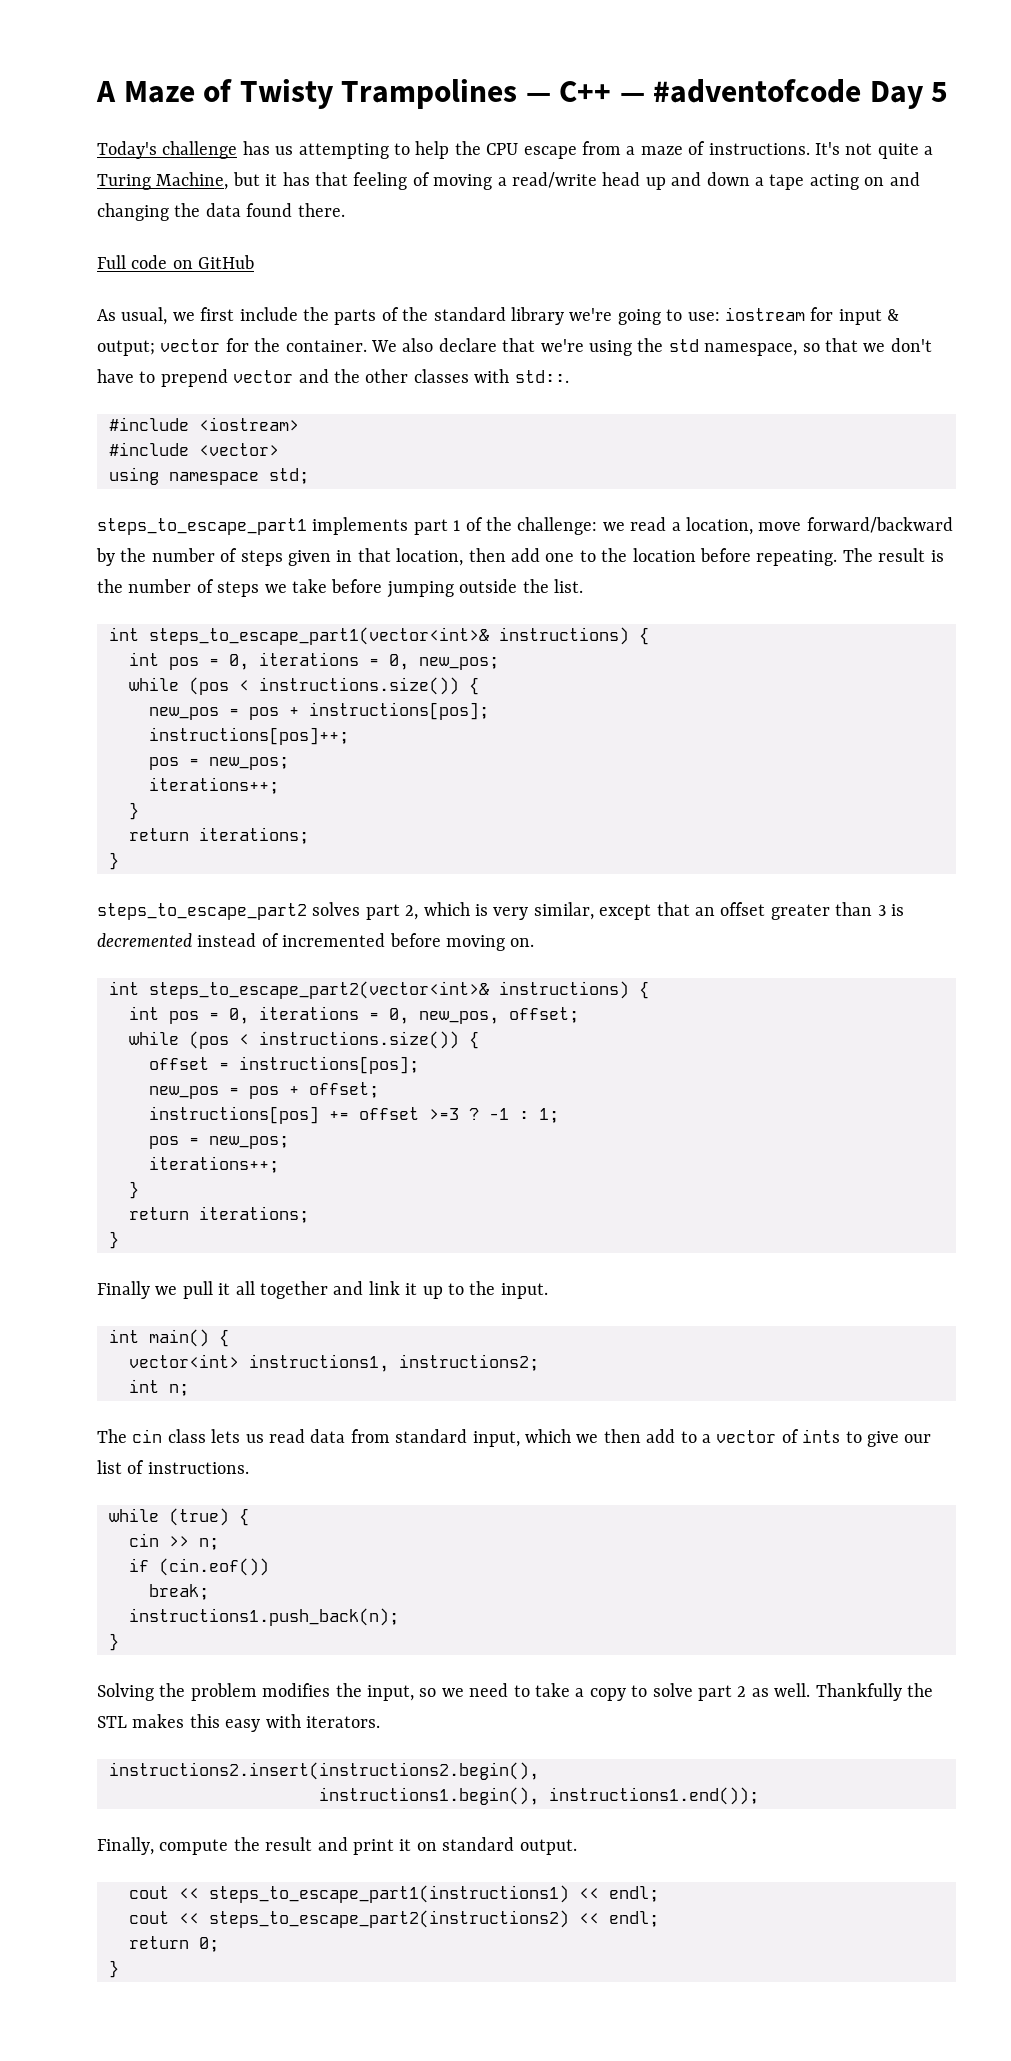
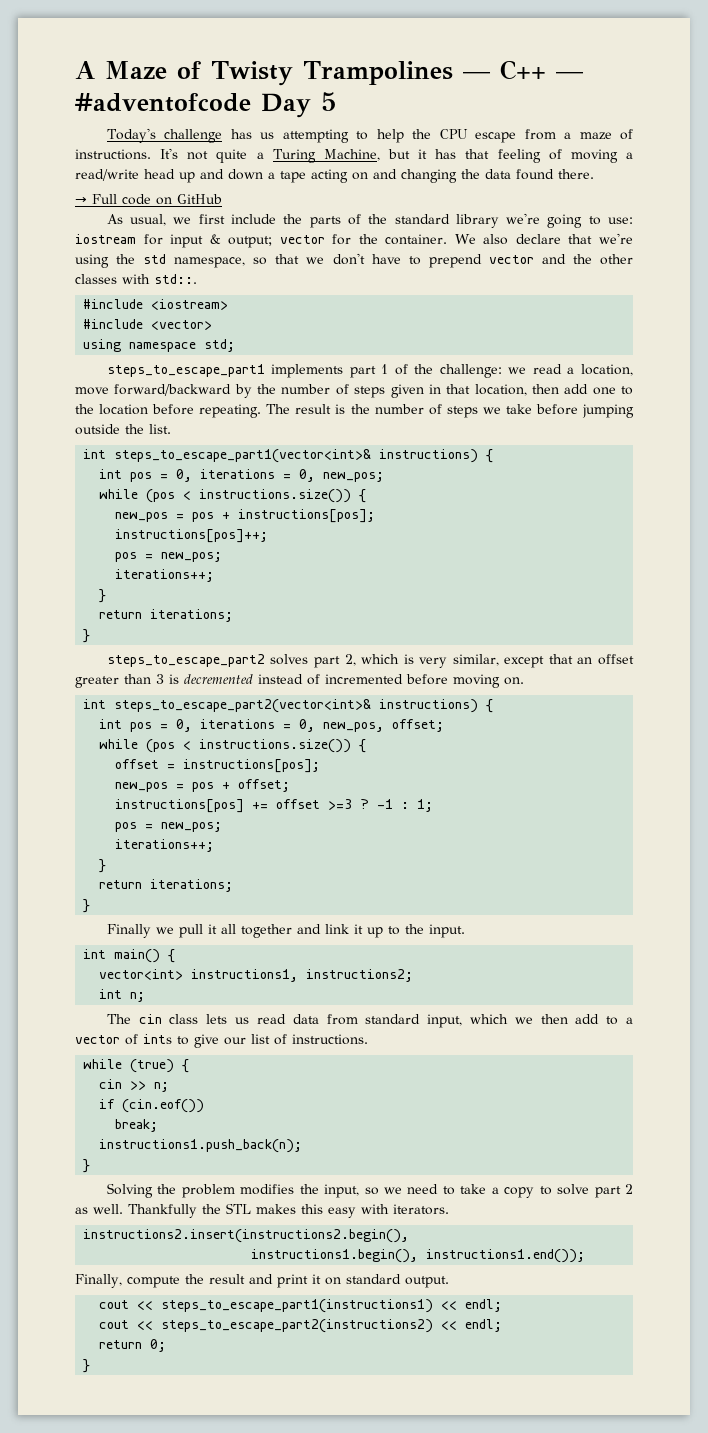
(345, 210) none -> [75,197,87,204] →

